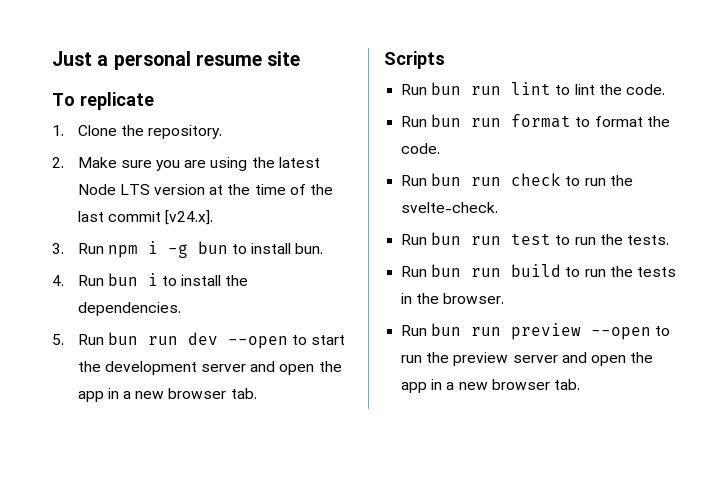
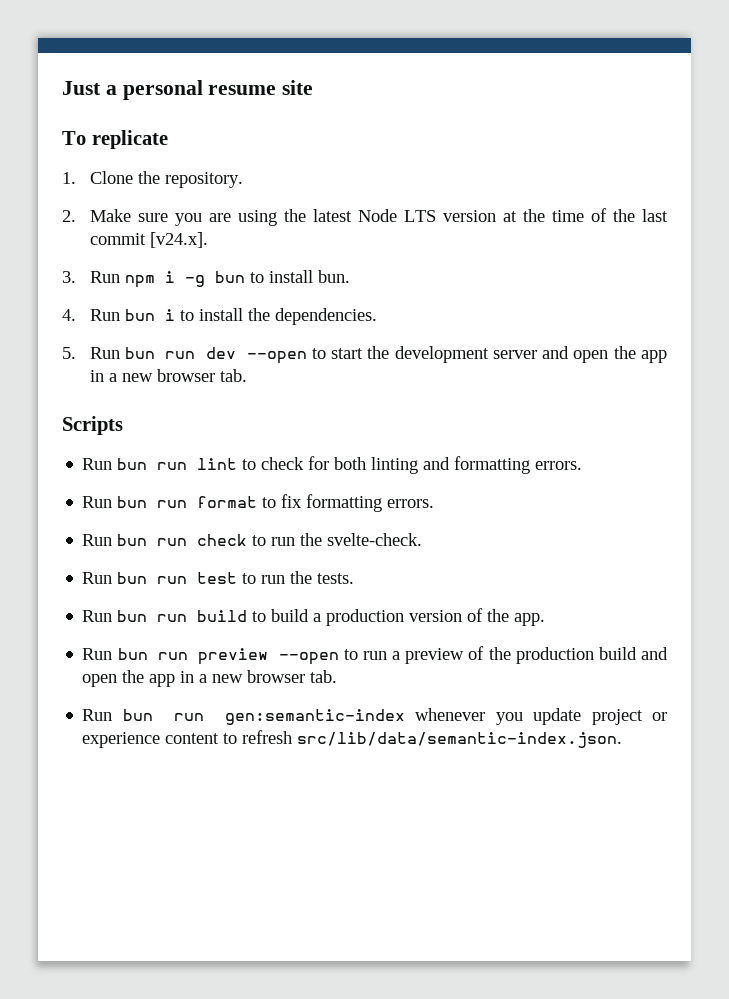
[574,84,665,95] lint the code. -> [261,456,583,474] check for both linting and formatting errors.
[594,116,670,127] [401,143,441,154] format the code. -> [281,494,435,512] fix formatting errors.
[584,266,676,277] [401,293,505,304] run the tests in the browser. -> [271,608,546,626] build a production version of the app.
[426,352,654,366] [401,379,580,393] the preview server and open the app in a new browser tab. -> [392,646,668,664] [82,670,338,687] [82,708,667,725] [82,730,623,748] a preview of the production build and open the app in a new browser tab. // Run bun run gen:semantic-index whenever you update project or experience content to refresh src/lib/data/semantic-index.json.

